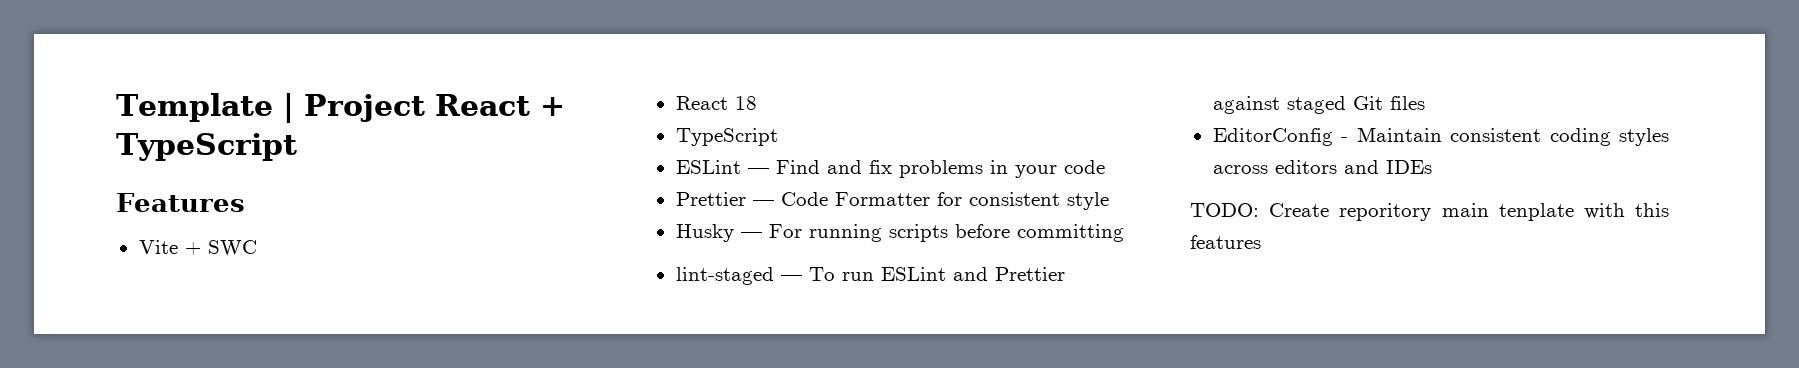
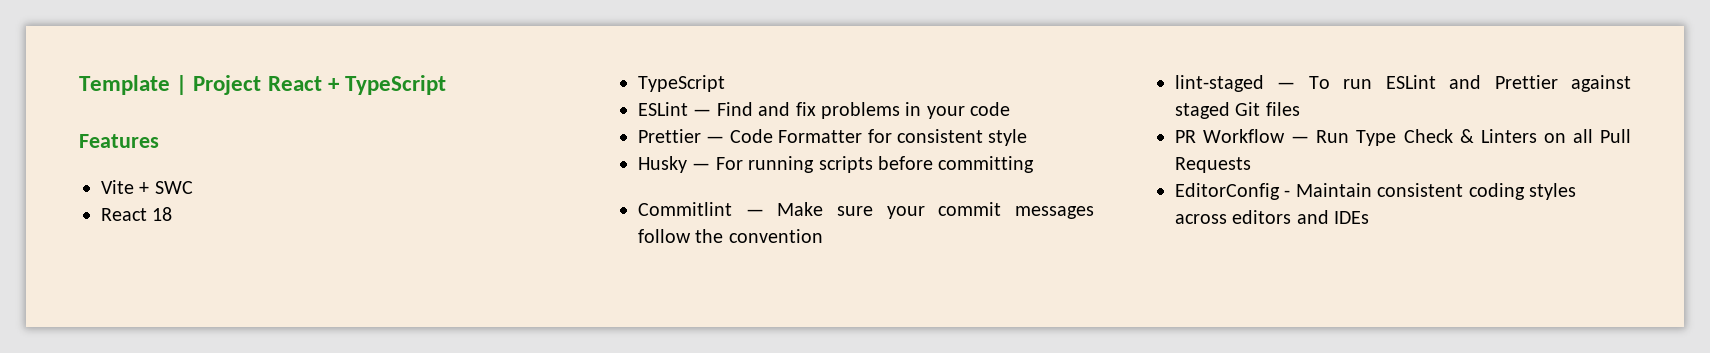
(1124, 233) none -> [638,202,1094,219] [638,229,823,243] // Commitlint — Make sure your commit messages follow the convention
(1425, 103) none -> [1175,129,1631,146] [1175,157,1251,173] // PR Workflow — Run Type Check & Linters on all Pull Requests
[1190,203,1669,221] [1190,235,1261,249] // TODO: Create reporitory main tenplate with this features -> (1370, 217) none

